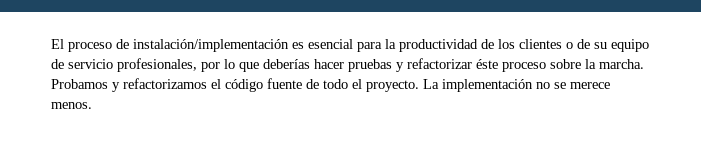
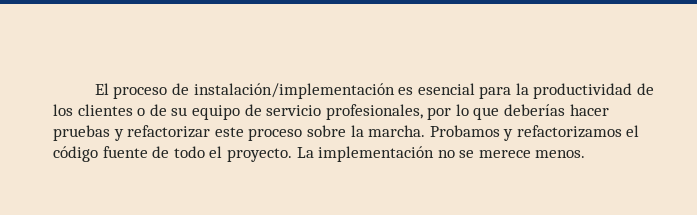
[476,59,498,69] éste -> [214,127,244,137] este

